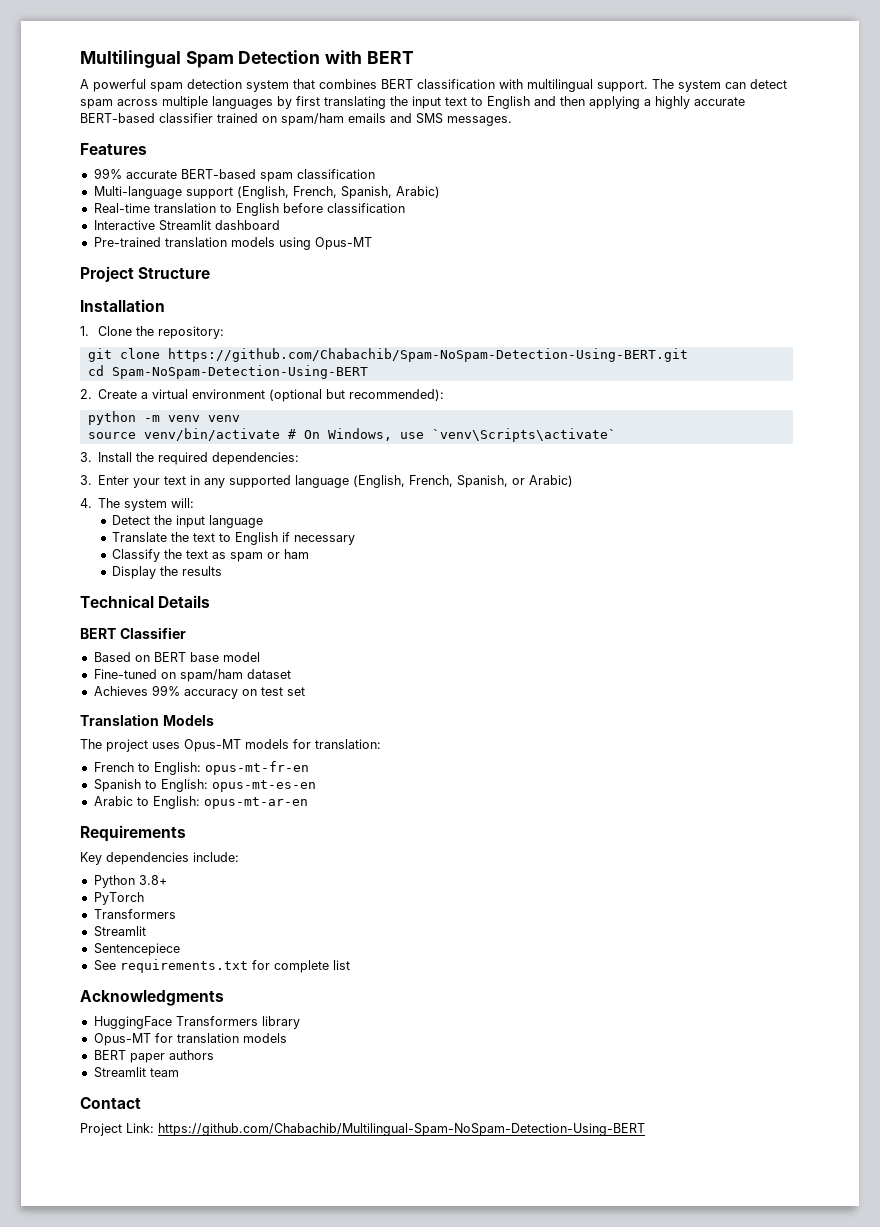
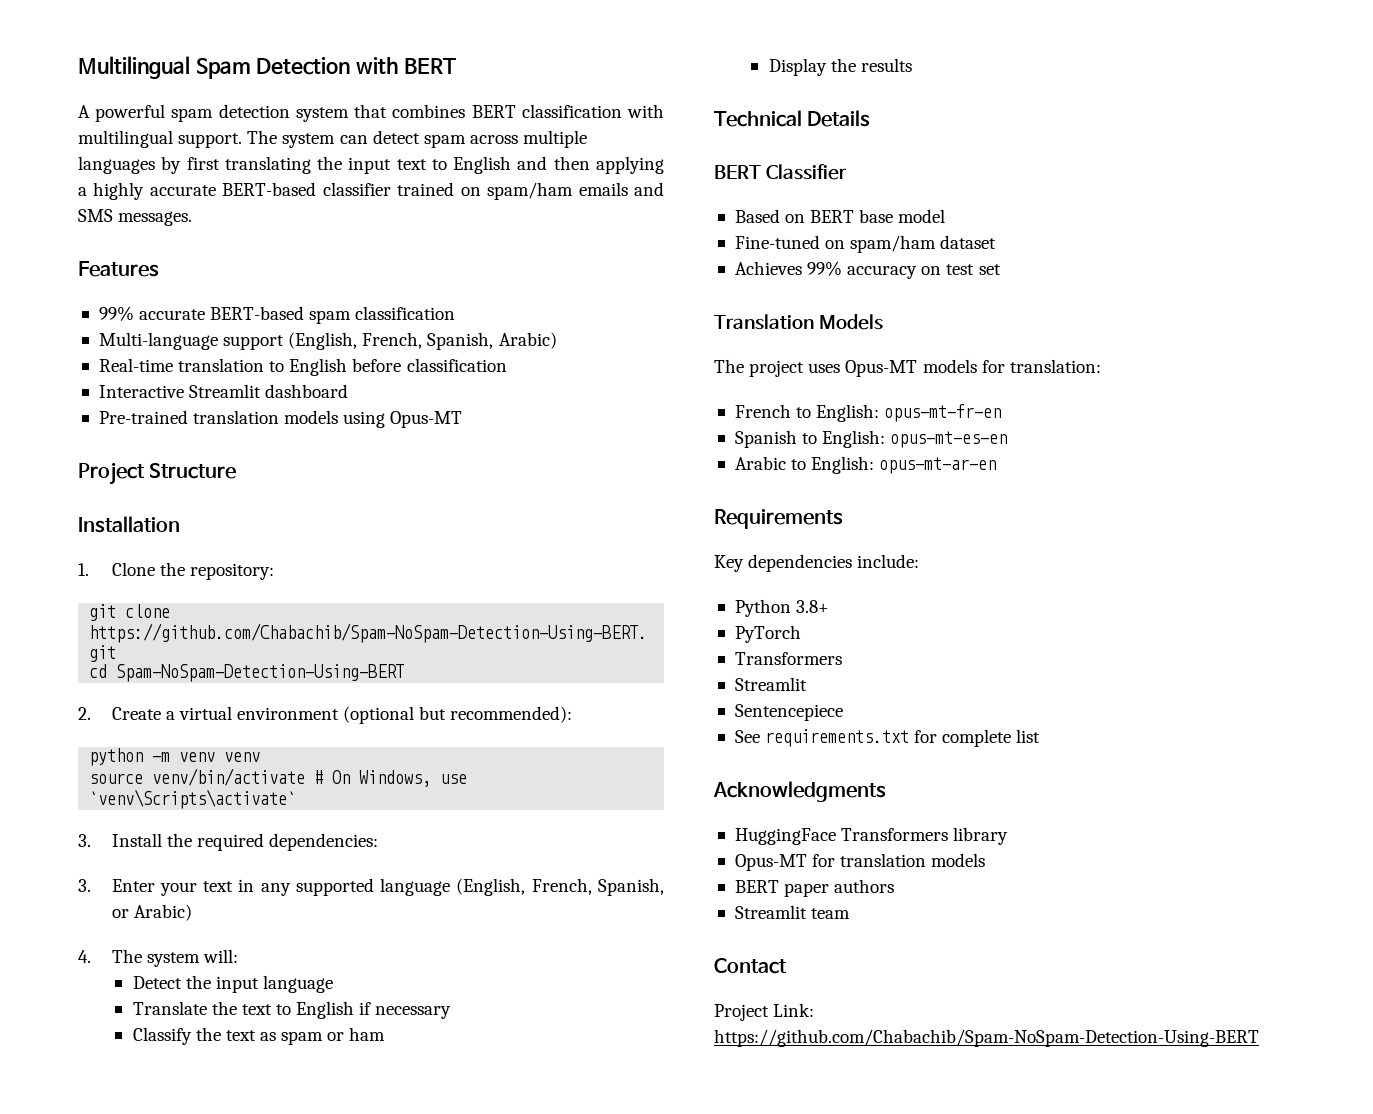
[158,1123,645,1136] https://github.com/Chabachib/Multilingual-Spam-NoSpam-Detection-Using-BERT -> [714,1029,1259,1047] https://github.com/Chabachib/Spam-NoSpam-Detection-Using-BERT

